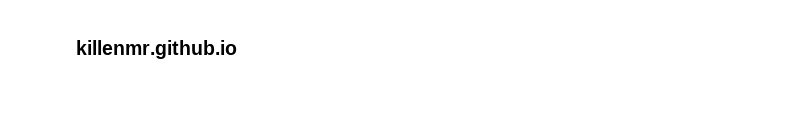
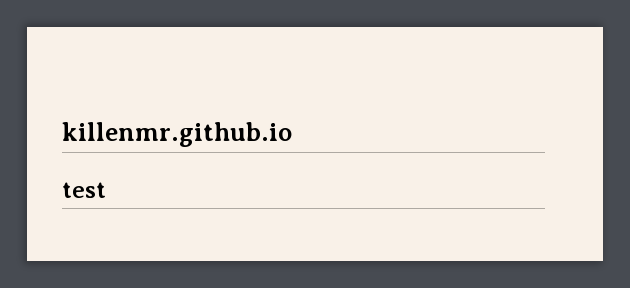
(237, 49) none -> [62,182,106,198] // test

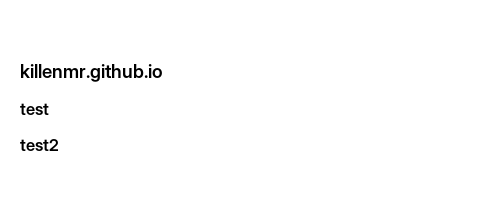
(106, 190) none -> [20,139,59,151] // test2

